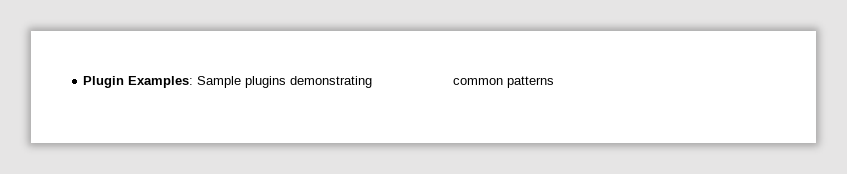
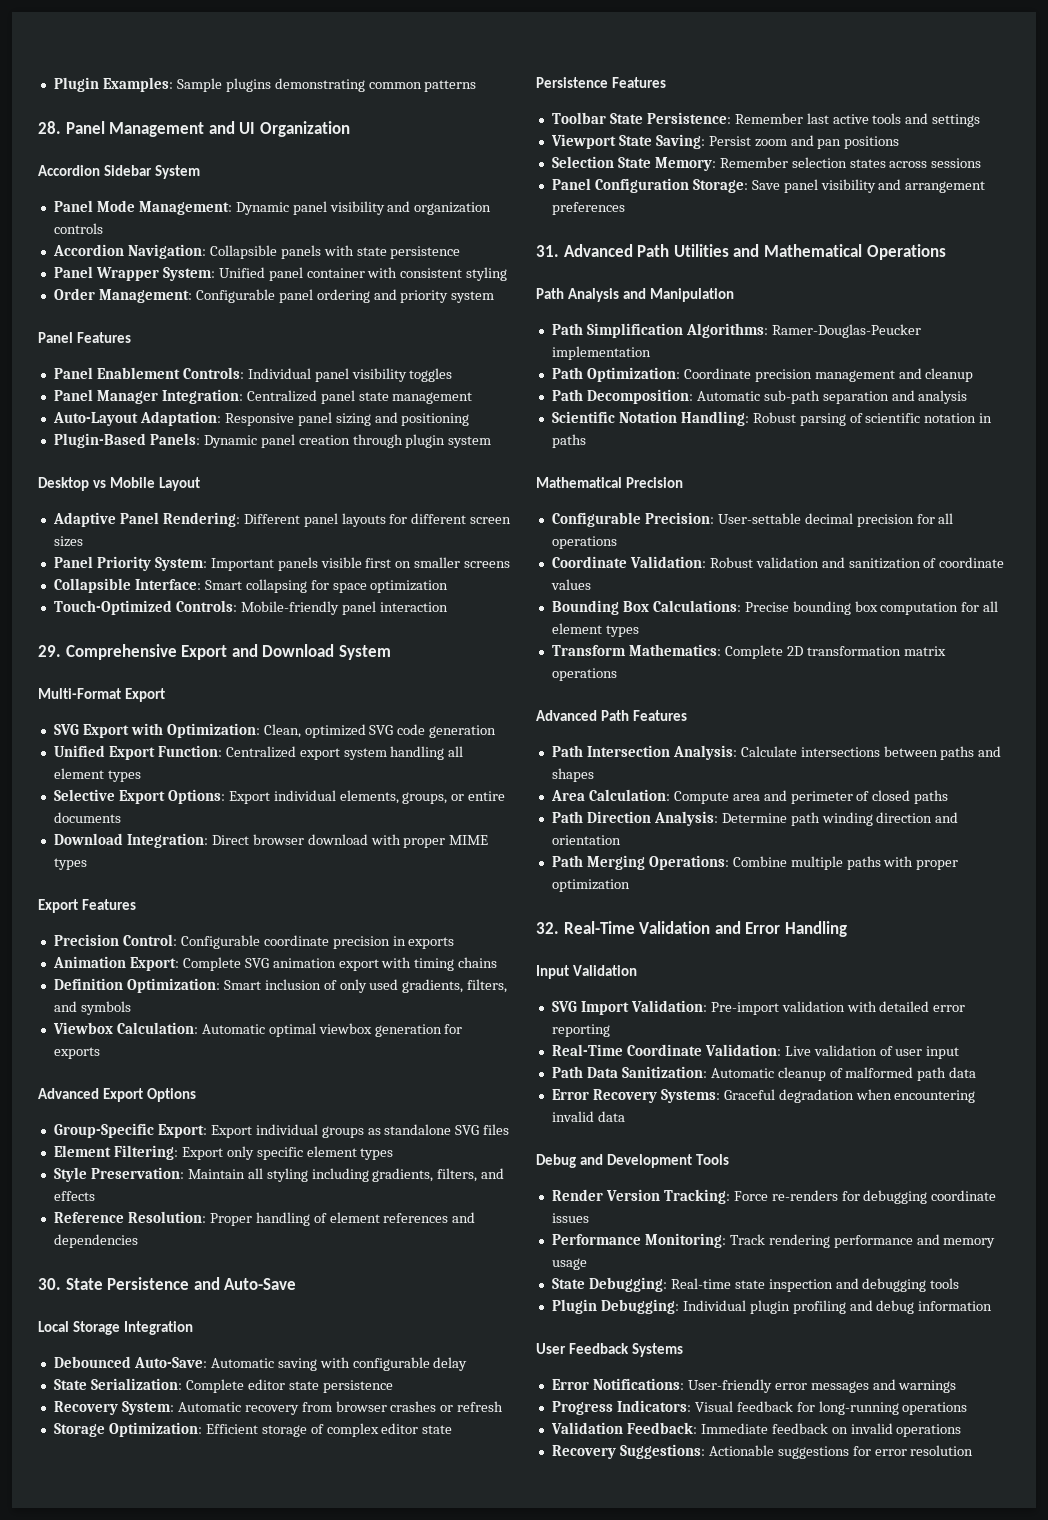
(555, 82) none -> [38,121,350,137] [38,165,201,179] [53,200,492,215] [53,223,103,234] [52,244,461,259] [53,266,508,281] [53,288,495,303] [38,332,132,343] [53,367,453,382] [53,389,473,404] [52,411,470,426] [53,433,492,448] [38,477,201,491] [52,512,512,527] [53,536,83,547] [53,556,511,571] [53,578,449,593] [53,600,448,615] [38,644,391,660] [38,688,166,702] [53,723,497,738] [53,745,464,760] [53,768,141,782] [53,789,506,804] [53,812,121,823] [53,833,489,848] [53,858,87,870] [38,899,137,913] [53,934,455,949] [52,956,498,971] [53,978,508,993] [53,1001,131,1015] [52,1022,463,1037] [53,1047,100,1059] [38,1088,197,1102] [53,1123,510,1138] [53,1145,394,1160] [53,1167,505,1182] [53,1191,95,1201] [53,1211,476,1226] [53,1234,138,1248] [38,1277,297,1290] [38,1321,194,1335] [53,1356,468,1371] [53,1378,393,1393] [53,1401,504,1415] [53,1422,453,1437] [536,77,667,88] [551,112,981,127] [550,134,900,149] [551,156,982,171] [551,178,986,193] [551,202,625,215] [536,244,946,260] [536,288,735,302] [551,323,921,338] [551,346,651,360] [551,367,974,382] [551,389,968,404] [551,411,993,426] [551,434,586,448] [536,477,684,488] [551,512,954,527] [551,536,617,549] [551,556,1005,569] [550,579,591,590] [551,600,999,615] [551,623,639,637] [551,644,946,659] [551,668,617,681] [536,710,688,721] [551,745,1002,760] [551,768,594,782] [550,789,949,804] [551,811,959,826] [551,835,621,845] [551,855,959,870] [551,879,630,892] [536,921,847,937] [536,965,638,979] [551,1000,966,1015] [551,1024,610,1037] [551,1044,960,1059] [551,1066,977,1081] [551,1089,976,1103] [551,1111,625,1122] [536,1154,730,1168] [551,1189,997,1204] [551,1213,589,1223] [551,1233,996,1248] [551,1258,587,1270] [551,1277,960,1292] [551,1299,993,1314] [536,1343,684,1357] [551,1378,957,1393] [551,1400,968,1415] [550,1422,962,1437] [551,1444,974,1459] // 28. Panel Management and UI Organization // Accordion Sidebar System // Panel Mode Management: Dynamic panel visibility and organization controls // Accordion Navigation: Collapsible panels with state persistence // Panel Wrapper System: Unified panel container with consistent styling // Order Management: Configurable panel ordering and priority system // Panel Features // Panel Enablement Controls: Individual panel visibility toggles // Panel Manager Integration: Centralized panel state management // Auto-Layout Adaptation: Responsive panel sizing and positioning // Plugin-Based Panels: Dynamic panel creation through plugin system // Desktop vs Mobile Layout // Adaptive Panel Rendering: Different panel layouts for different screen sizes // Panel Priority System: Important panels visible first on smaller screens // Collapsible Interface: Smart collapsing for space optimization // Touch-Optimized Controls: Mobile-friendly panel interaction // 29. Comprehensive Export and Download System // Multi-Format Export // SVG Export with Optimization: Clean, optimized SVG code generation // Unified Export Function: Centralized export system handling all element types // Selective Export Options: Export individual elements, groups, or entire documents // Download Integration: Direct browser download with proper MIME types // Export Features // Precision Control: Configurable coordinate precision in exports // Animation Export: Complete SVG animation export with timing chains // Definition Optimization: Smart inclusion of only used gradients, filters, and symbols // Viewbox Calculation: Automatic optimal viewbox generation for exports // Advanced Export Options // Group-Specific Export: Export individual groups as standalone SVG files // Element Filtering: Export only specific element types // Style Preservation: Maintain all styling including gradients, filters, and effects // Reference Resolution: Proper handling of element references and dependencies // 30. State Persistence and Auto-Save // Local Storage Integration // Debounced Auto-Save: Automatic saving with configurable delay // State Serialization: Complete editor state persistence // Recovery System: Automatic recovery from browser crashes or refresh // Storage Optimization: Efficient storage of complex editor state // Persistence Features // Toolbar State Persistence: Remember last active tools and settings // Viewport State Saving: Persist zoom and pan positions // Selection State Memory: Remember selection states across sessions // Panel Configuration Storage: Save panel visibility and arrangement preferences // 31. Advanced Path Utilities and Mathematical Operations // Path Analysis and Manipulation // Path Simplification Algorithms: Ramer-Douglas-Peucker implementation // Path Optimization: Coordinate precision management and cleanup // Path Decomposition: Automatic sub-path separation and analysis // Scientific Notation Handling: Robust parsing of scientific notation in paths // Mathematical Precision // Configurable Precision: User-settable decimal precision for all operations // Coordinate Validation: Robust validation and sanitization of coordinate values // Bounding Box Calculations: Precise bounding box computation for all element types // Transform Mathematics: Complete 2D transformation matrix operations // Advanced Path Features // Path Intersection Analysis: Calculate intersections between paths and shapes // Area Calculation: Compute area and perimeter of closed paths // Path Direction Analysis: Determine path winding direction and orientation // Path Merging Operations: Combine multiple paths with proper optimization // 32. Real-Time Validation and Error Handling // Input Validation // SVG Import Validation: Pre-import validation with detailed error reporting // Real-Time Coordinate Validation: Live validation of user input // Path Data Sanitization: Automatic cleanup of malformed path data // Error Recovery Systems: Graceful degradation when encountering invalid data // Debug and Development Tools // Render Version Tracking: Force re-renders for debugging coordinate issues // Performance Monitoring: Track rendering performance and memory usage // State Debugging: Real-time state inspection and debugging tools // Plugin Debugging: Individual plugin profiling and debug information // User Feedback Systems // Error Notifications: User-friendly error messages and warnings // Progress Indicators: Visual feedback for long-running operations // Validation Feedback: Immediate feedback on invalid operations // Recovery Suggestions: Actionable suggestions for error resolution

